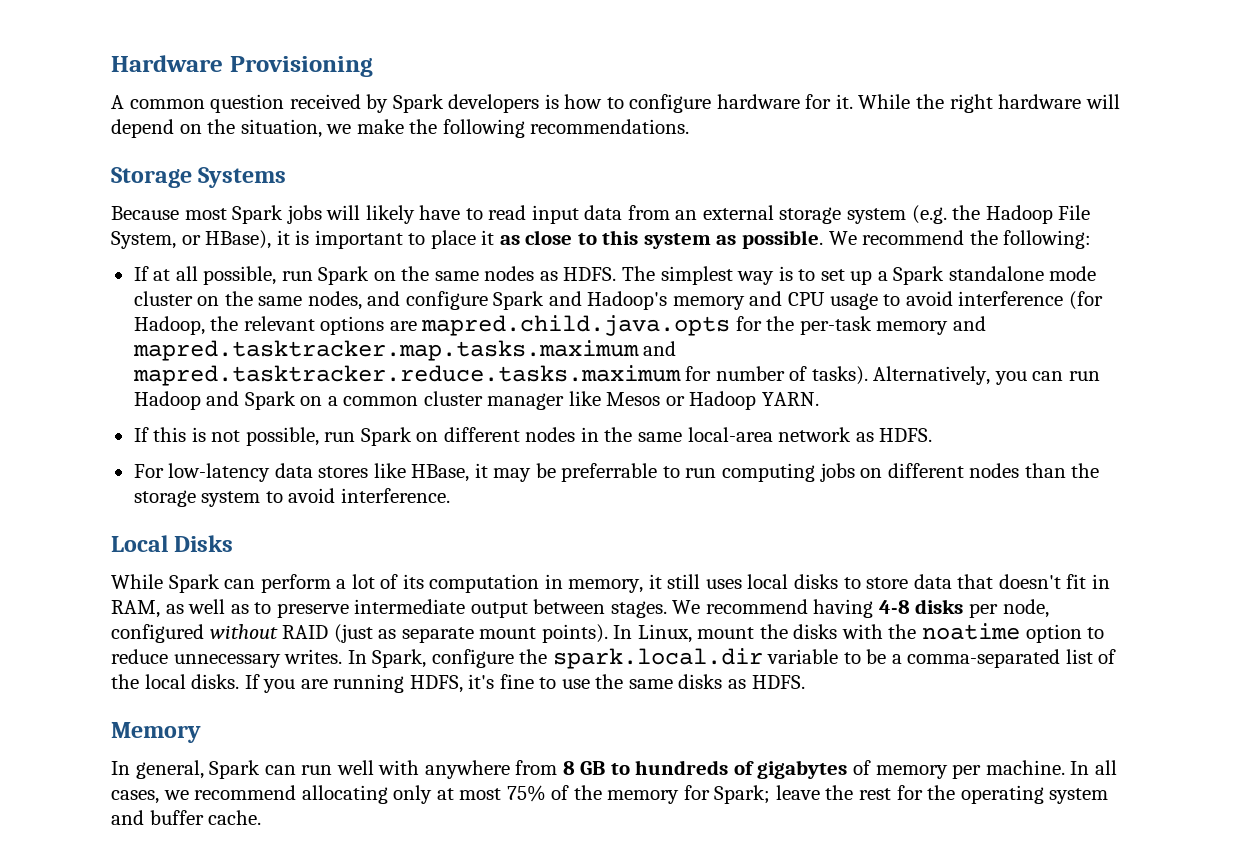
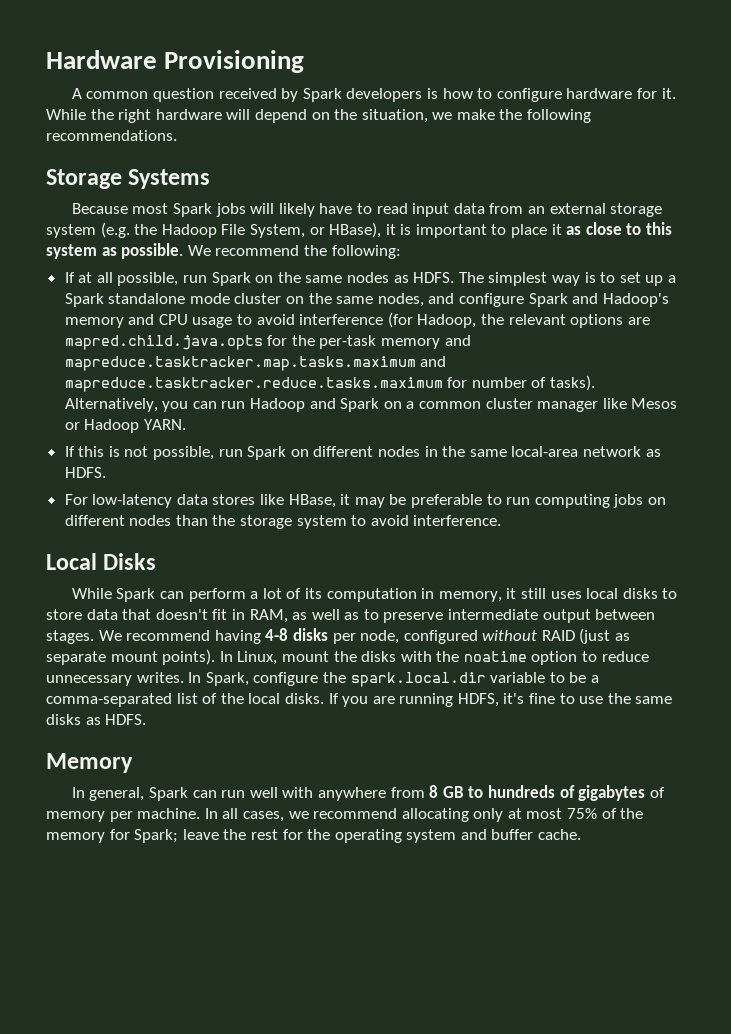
[132,340,677,361] [132,365,681,386] mapred.tasktracker.map.tasks.maximum and mapred.tasktracker.reduce.tasks.maximum -> [64,356,447,371] [64,377,443,392] mapreduce.tasktracker.map.tasks.maximum and mapreduce.tasktracker.reduce.tasks.maximum
[561,463,658,482] preferrable -> [411,494,483,508] preferable

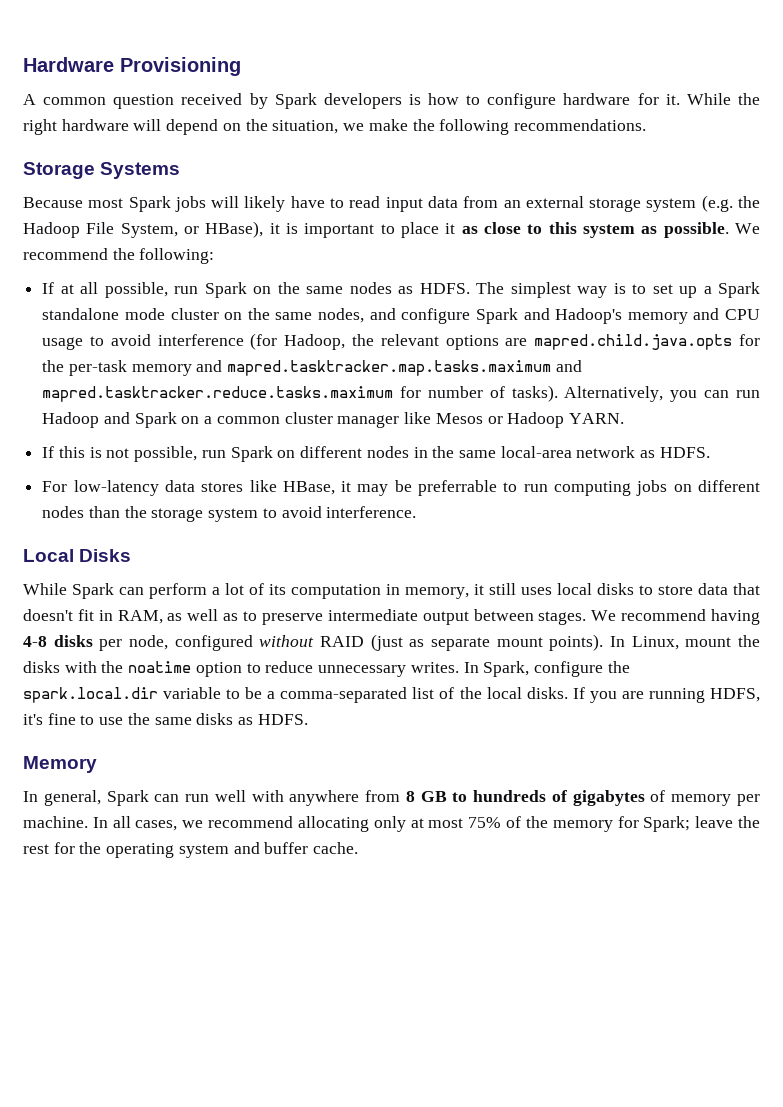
[64,356,447,371] [64,377,443,392] mapreduce.tasktracker.map.tasks.maximum and mapreduce.tasktracker.reduce.tasks.maximum -> [227,360,582,376] [42,386,394,402] mapred.tasktracker.map.tasks.maximum and mapred.tasktracker.reduce.tasks.maximum
[411,494,483,508] preferable -> [418,480,498,496] preferrable

